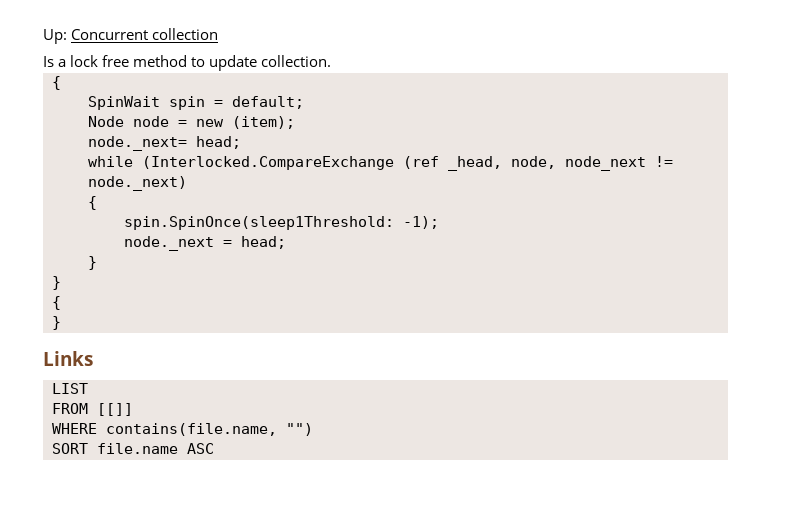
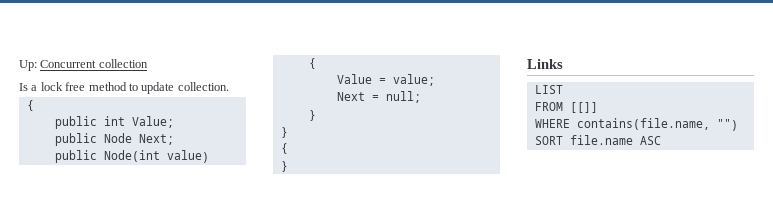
[88,96,304,110] [88,116,295,129] [88,136,241,151] [88,156,673,171] [88,176,187,191] [88,196,97,210] [124,216,439,230] [124,236,286,251] SpinWait spin = default; // Node node = new (item); // node._next= head; // while (Interlocked.CompareExchange (ref _head, node, node_next != node._next) // { // spin.SpinOnce(sleep1Threshold: -1); // node._next = head; -> [54,116,174,129] [54,133,174,146] [54,150,209,163] [308,58,316,69] [336,74,435,86] [336,91,421,103] public int Value; // public Node Next; // public Node(int value) // { // Value = value; // Next = null;

